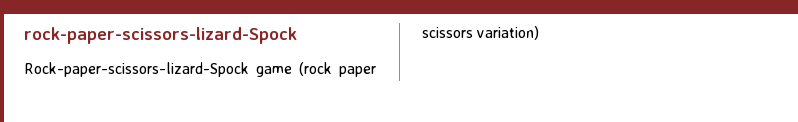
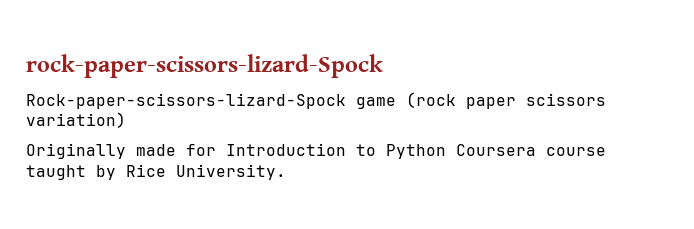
(540, 33) none -> [26,143,606,159] [26,164,286,180] // Originally made for Introduction to Python Coursera course taught by Rice University.

